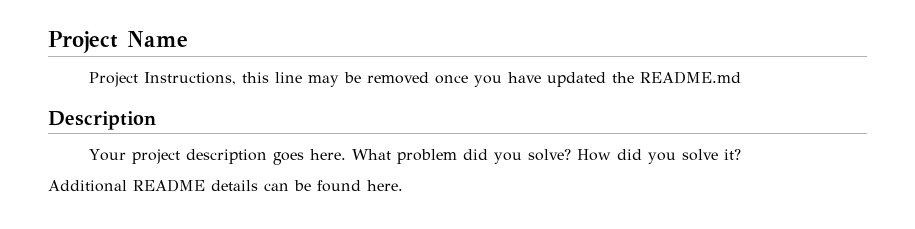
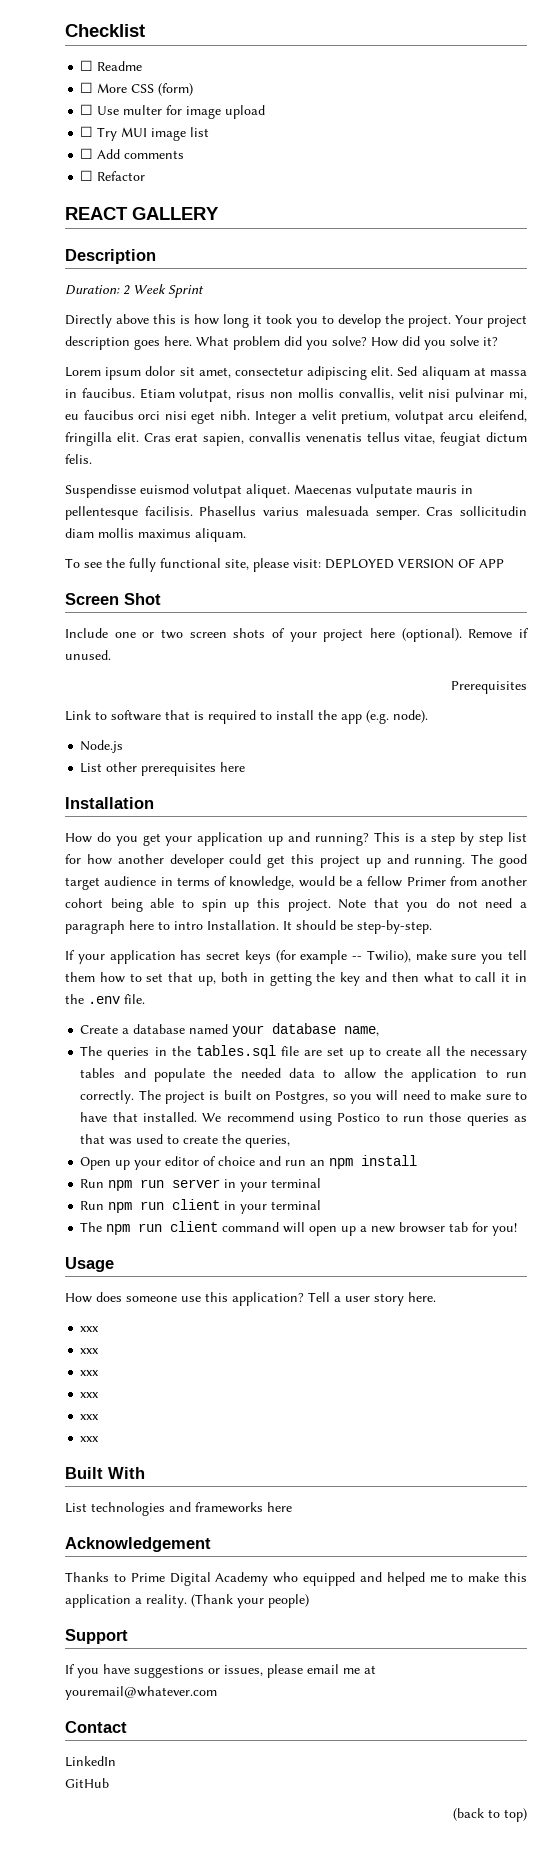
[48,31,188,53] [88,71,741,87] [48,111,156,130] Project Name // Project Instructions, this line may be removed once you have updated the README.md // Description // -> [65,24,145,37] [80,60,143,71] [80,82,194,96] [80,104,266,119] [80,126,210,141] [80,148,185,159] [80,170,146,181] [65,207,219,220] [65,249,156,264] [65,284,204,298] [65,314,451,328] Checklist // ☐ Readme // ☐ More CSS (form) // ☐ Use multer for image upload // ☐ Try MUI image list // ☐ Add comments // ☐ Refactor // REACT GALLERY // Description // Duration: 2 Week Sprint // Directly above this is how long it took you to develop the project.
[48,179,403,192] Additional README details can be found here. -> [65,366,527,380] [65,388,527,402] [65,410,527,424] [65,432,527,446] [65,454,92,464] [65,484,473,498] [65,506,527,520] [65,528,246,542] [65,558,504,572] [65,593,161,605] [65,628,529,642] [65,650,111,660] [451,681,527,694] [65,710,428,724] [80,740,124,753] [80,762,246,776] [65,797,154,809] [65,832,528,846] [65,854,527,868] [65,876,527,890] [65,898,528,912] [65,920,432,934] [65,950,527,964] [65,972,527,986] [65,994,145,1004] [80,1023,380,1037] [80,1045,528,1060] [80,1068,527,1082] [80,1090,527,1104] [80,1112,527,1126] [80,1134,291,1148] [80,1155,418,1170] [80,1178,322,1192] [80,1199,322,1214] [80,1221,518,1236] [65,1257,114,1272] [65,1292,436,1306] [80,1326,100,1332] [80,1348,100,1354] [80,1370,100,1376] [80,1392,100,1398] [80,1414,100,1420] [80,1436,100,1442] [65,1467,145,1479] [65,1502,292,1516] [65,1537,211,1552] [65,1572,527,1586] [65,1594,309,1608] [65,1629,128,1644] [65,1664,376,1678] [65,1686,217,1700] [65,1721,127,1733] [65,1756,116,1767] [65,1778,109,1788] [453,1808,527,1822] Lorem ipsum dolor sit amet, consectetur adipiscing elit. Sed aliquam at massa in faucibus. Etiam volutpat, risus non mollis convallis, velit nisi pulvinar mi, eu faucibus orci nisi eget nibh. Integer a velit pretium, volutpat arcu eleifend, fringilla elit. Cras erat sapien, convallis venenatis tellus vitae, feugiat dictum felis. // Suspendisse euismod volutpat aliquet. Maecenas vulputate mauris in pellentesque facilisis. Phasellus varius malesuada semper. Cras sollicitudin diam mollis maximus aliquam. // To see the fully functional site, please visit: DEPLOYED VERSION OF APP // Screen Shot // Include one or two screen shots of your project here (optional). Remove if unused. // Prerequisites // Link to software that is required to install the app (e.g. node). // Node.js // List other prerequisites here // Installation // How do you get your application up and running? This is a step by step list for how another developer could get this project up and running. The good target audience in terms of knowledge, would be a fellow Primer from another cohort being able to spin up this project. Note that you do not need a paragraph here to intro Installation. It should be step-by-step. // If your application has secret keys (for example -- Twilio), make sure you tell them how to set that up, both in getting the key and then what to call it in the .env file. // Create a database named your database name, // The queries in the tables.sql file are set up to create all the necessary tables and populate the needed data to allow the application to run correctly. The project is built on Postgres, so you will need to make sure to have that installed. We recommend using Postico to run those queries as that was used to create the queries, // Open up your editor of choice and run an npm install // Run npm run server in your terminal // Run npm run client in your terminal // The npm run client command will open up a new browser tab for you! // Usage // How does someone use this application? Tell a user story here. // xxx // xxx // xxx // xxx // xxx // xxx // Built With // List technologies and frameworks here // Acknowledgement // Thanks to Prime Digital Academy who equipped and helped me to make this application a reality. (Thank your people) // Support // If you have suggestions or issues, please email me at youremail@whatever.com // Contact // LinkedIn // GitHub // (back to top)

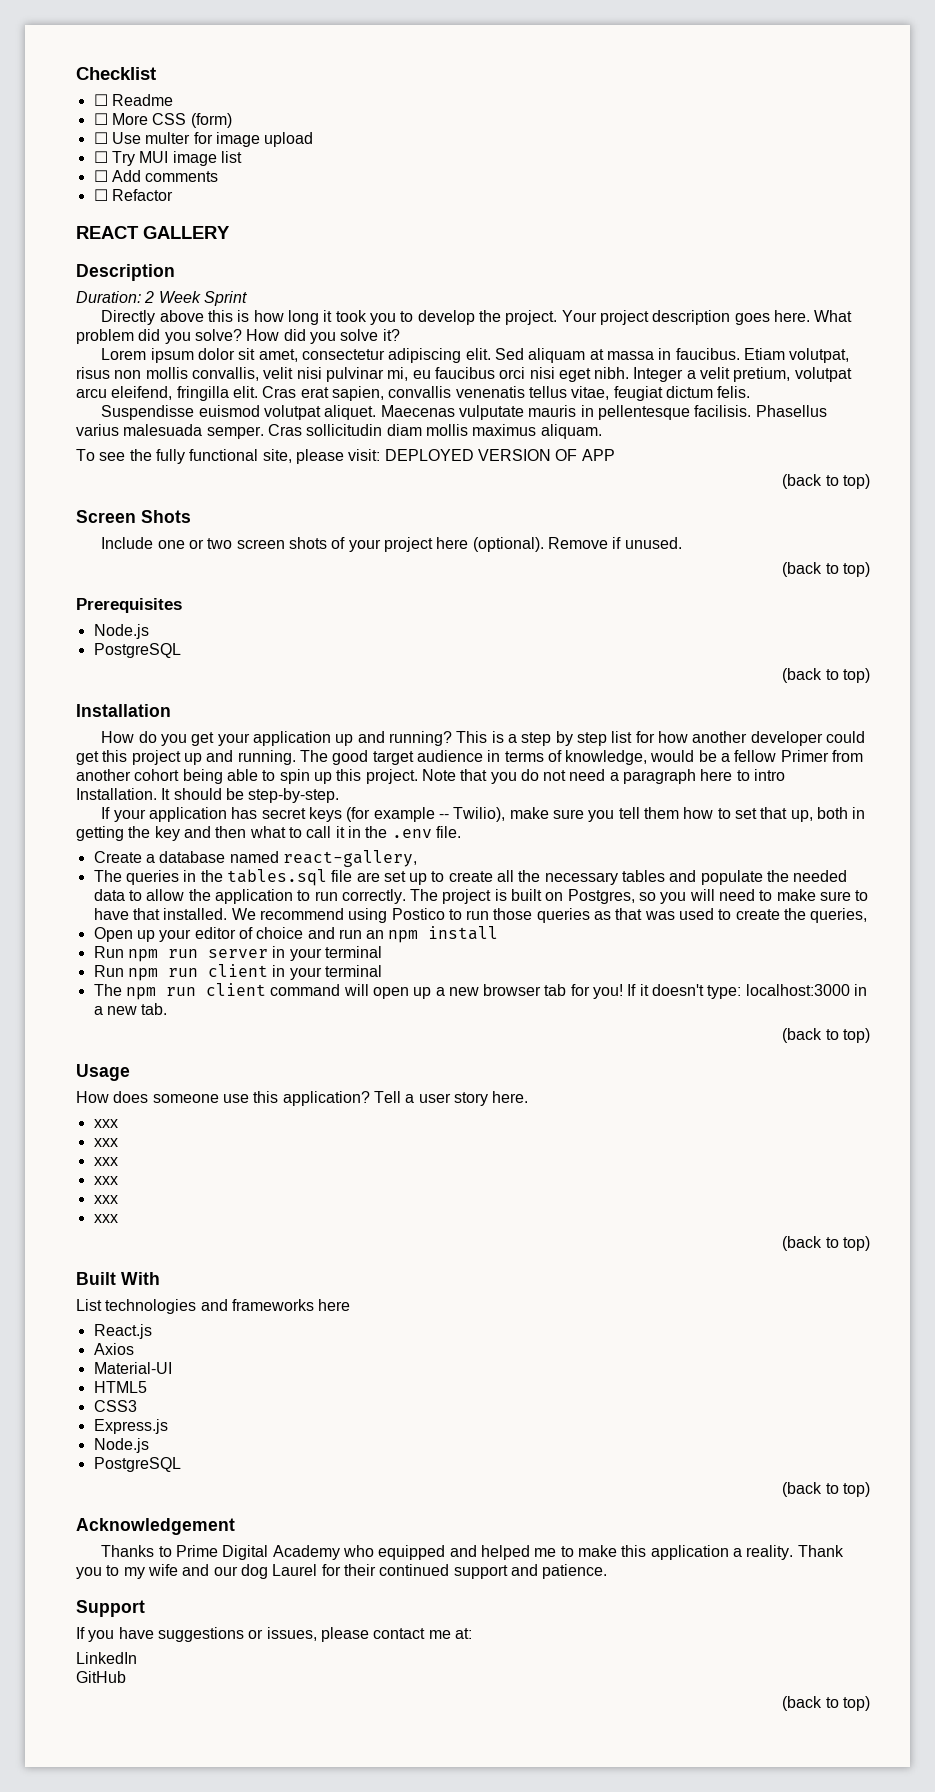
(504, 563) none -> [782,474,871,489] // (back to top)
[124,593,161,605] Shot -> [141,510,191,523] Shots
[451,681,527,694] [65,710,428,724] [80,740,124,753] [80,762,246,776] Prerequisites // Link to software that is required to install the app (e.g. node). // Node.js // List other prerequisites here -> [782,562,871,577] [76,598,182,613] [93,624,149,639] [93,643,181,658] [782,668,871,683] (back to top) // Prerequisites // Node.js // PostgreSQL // (back to top)
[232,1023,380,1037] your database name, -> [282,850,417,867] react-gallery,
(518, 1229) none -> [627,984,868,999] [93,1003,168,1015] [782,1028,871,1043] If it doesn't type: localhost:3000 in a new tab. // (back to top)
(100, 1439) none -> [782,1236,871,1251] // (back to top)
(292, 1507) none -> [93,1324,152,1339] [93,1343,134,1355] [93,1362,172,1374] [93,1381,147,1393] [93,1400,137,1412] [93,1419,168,1434] [93,1438,149,1453] [93,1457,181,1472] [782,1482,871,1497] // React.js // Axios // Material-UI // HTML5 // CSS3 // Express.js // Node.js // PostgreSQL // (back to top)
[191,1594,309,1608] (Thank your people) -> [797,1545,844,1557] [76,1564,608,1579] Thank you to my wife and our dog Laurel for their continued support and patience.
[307,1664,376,1674] [65,1686,217,1700] [65,1721,127,1733] email me at youremail@whatever.com // Contact -> [373,1628,472,1639] contact me at:

